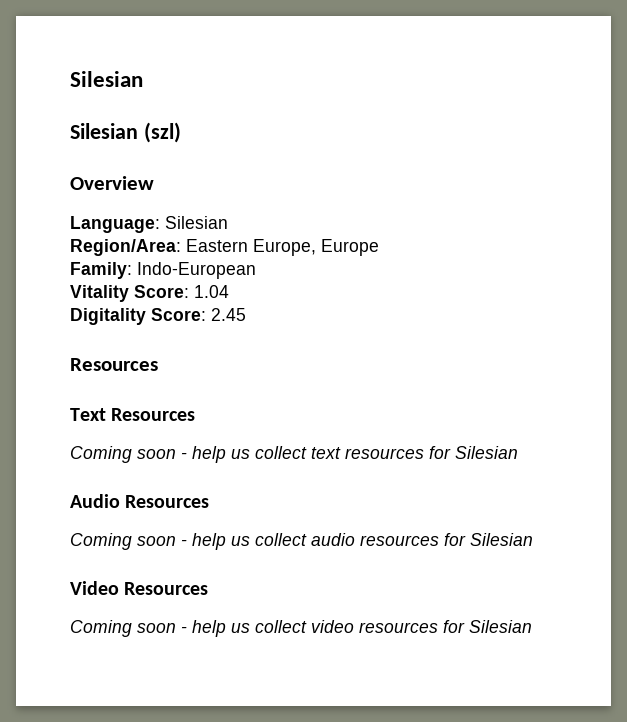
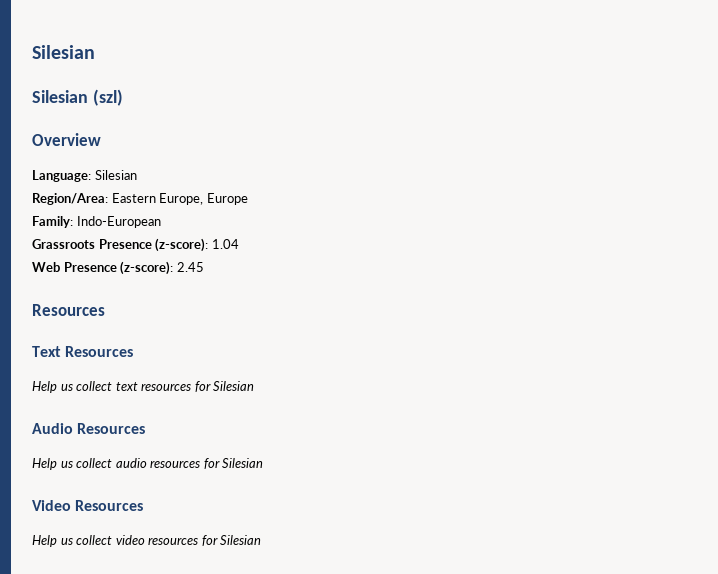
[70,285,229,302] [70,308,206,325] Vitality Score: 1.04 // Digitality Score: -> [32,238,239,252] [32,261,174,275] Grassroots Presence (z-score): 1.04 // Web Presence (z-score):
[70,446,226,463] Coming soon - help -> [32,381,57,393] Help
[70,533,226,550] Coming soon - help -> [32,458,57,470] Help
[70,620,226,637] Coming soon - help -> [32,535,57,547] Help

